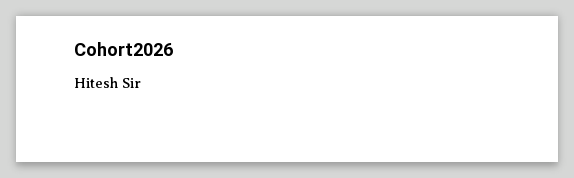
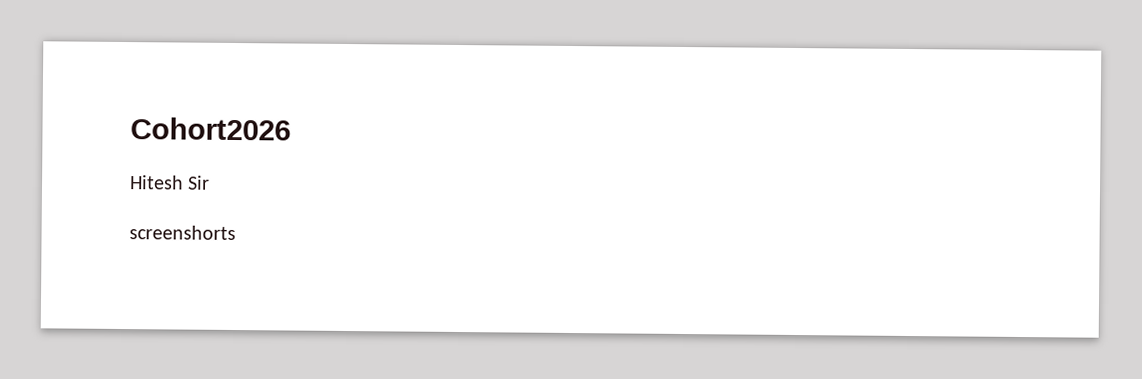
(141, 83) none -> [129,225,236,241] // screenshorts

